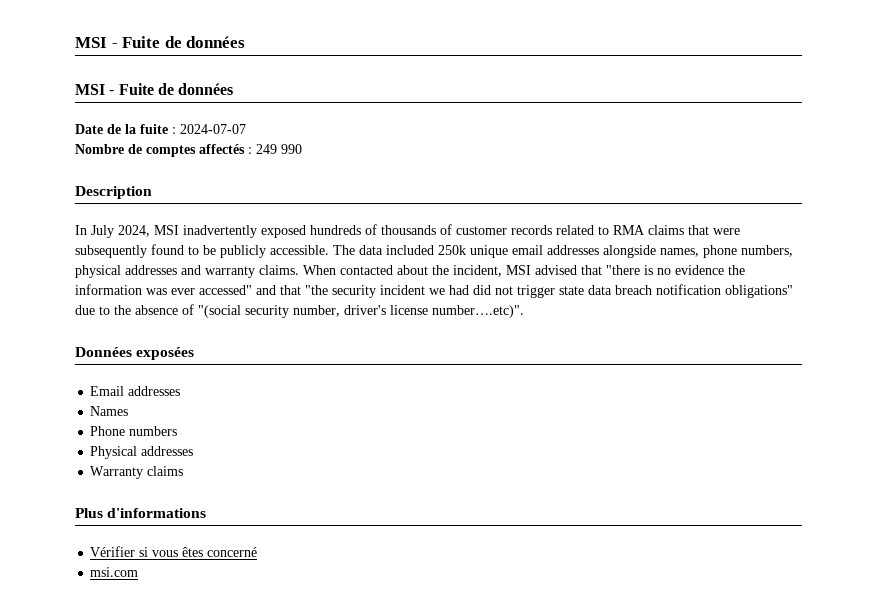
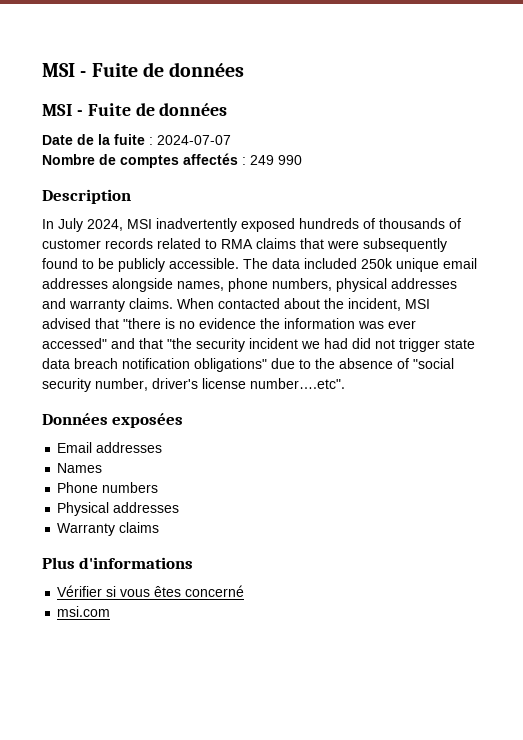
[198,305,241,318] "(social -> [413,358,454,369] "social
[432,305,524,318] number….etc)". -> [250,378,345,389] number….etc".

